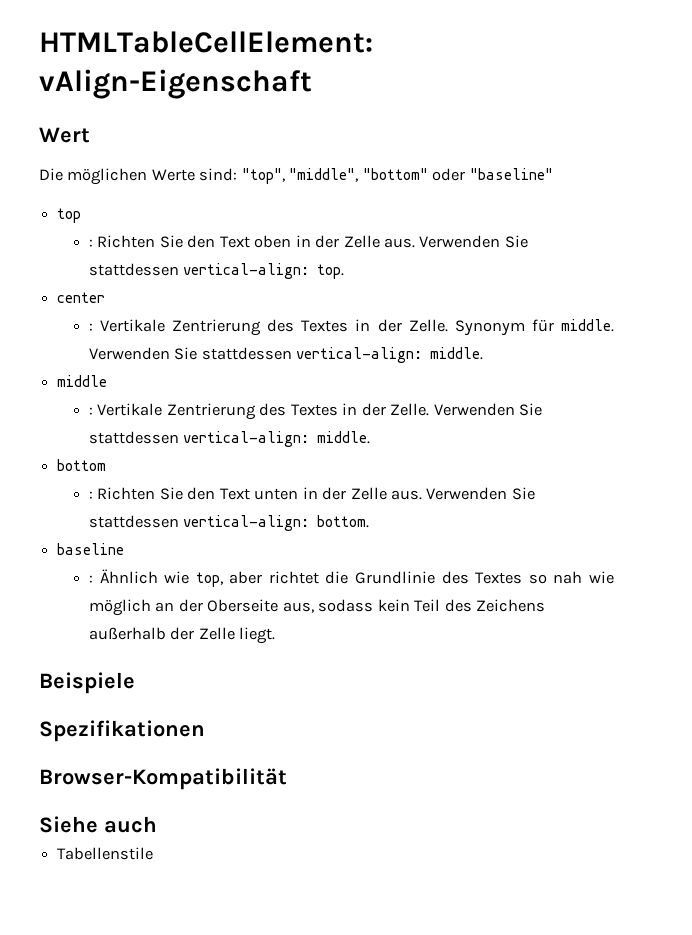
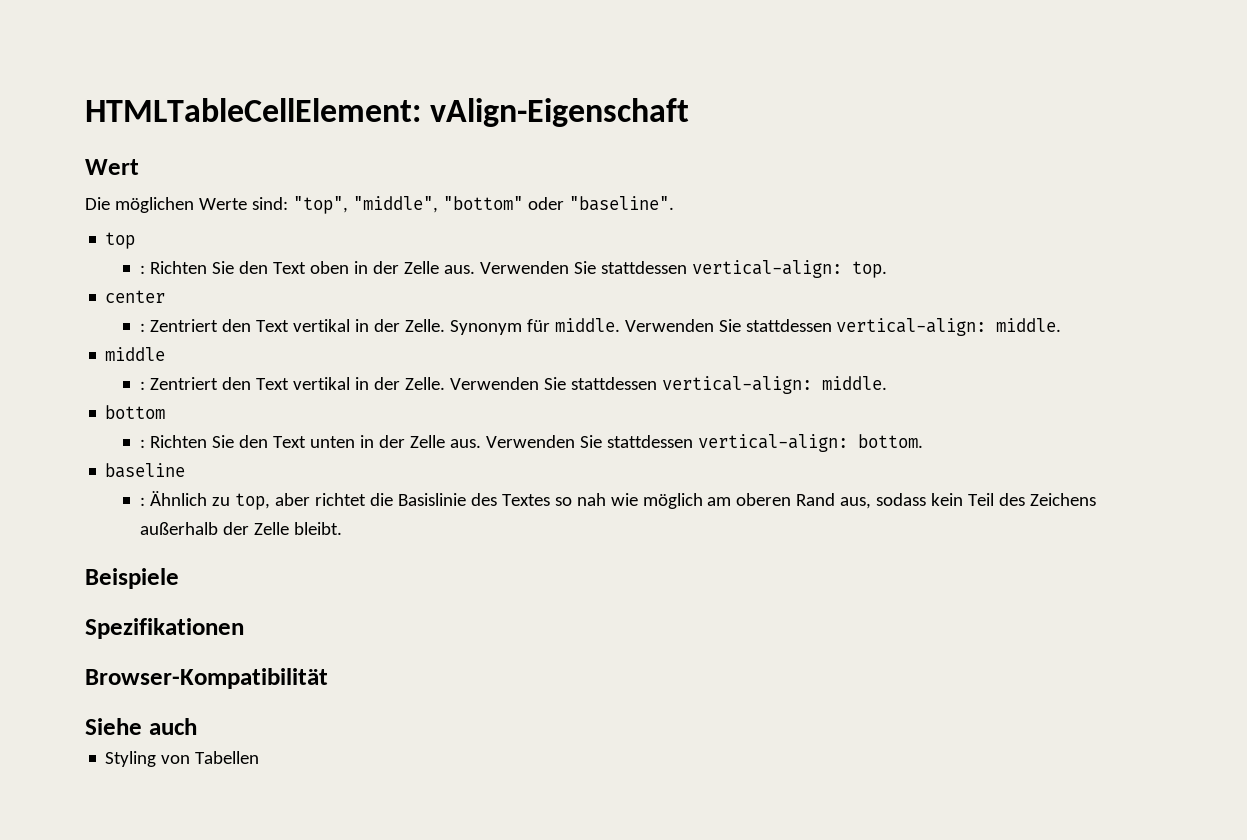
[469,168,553,180] "baseline" -> [568,196,674,211] "baseline".
[100,319,349,336] Vertikale Zentrierung des Textes -> [149,319,350,332] Zentriert den Text vertikal
[97,403,338,420] Vertikale Zentrierung des Textes -> [149,377,350,390] Zentriert den Text vertikal
[164,571,190,584] wie -> [211,497,230,506] zu
[355,571,436,584] Grundlinie -> [397,493,466,506] Basislinie
[155,599,279,612] an der Oberseite -> [707,493,836,506] am oberen Rand
[239,627,276,644] liegt. -> [293,522,342,535] bleibt.
[57,847,154,860] Tabellenstile -> [105,751,260,767] Styling von Tabellen

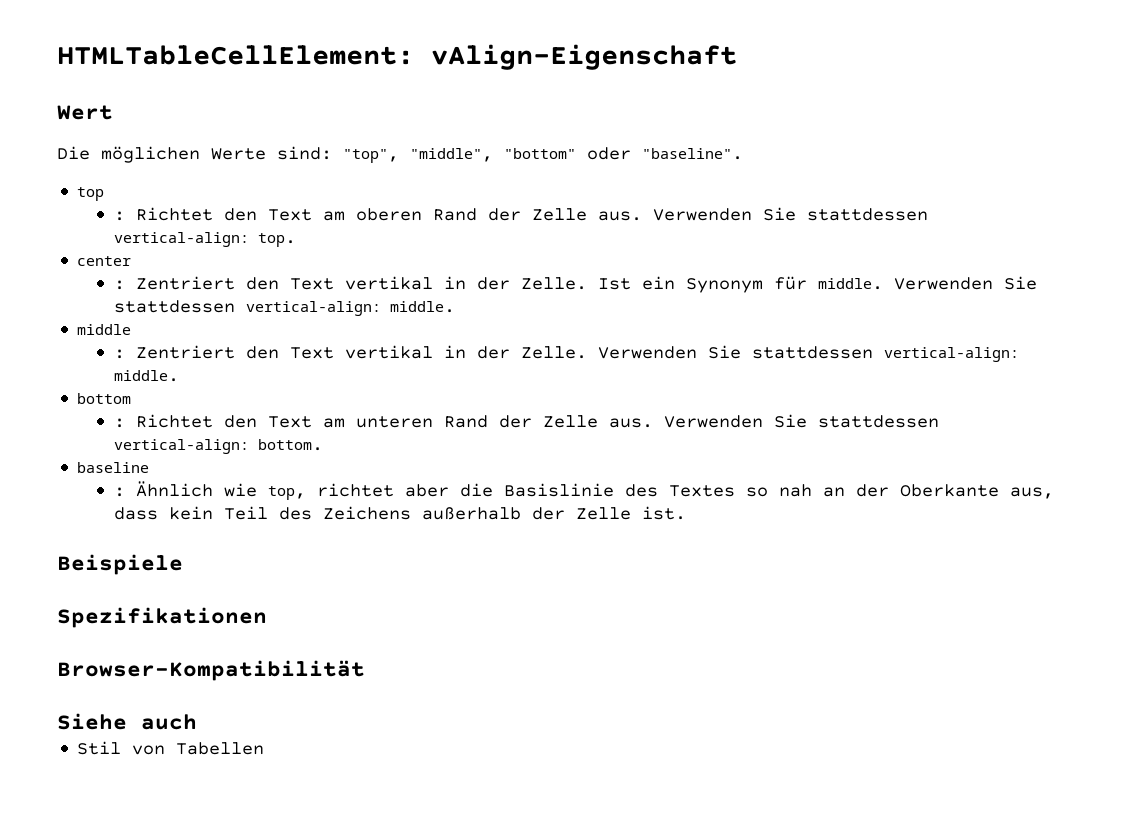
[149,261,368,274] Richten Sie den Text oben in -> [135,207,477,221] Richtet den Text am oberen Rand
(445, 325) none -> [597,276,675,290] Ist ein
[149,435,374,448] Richten Sie den Text unten in -> [135,414,488,428] Richtet den Text am unteren Rand
[211,493,366,510] zu top, aber richtet -> [223,483,449,500] wie top, richtet aber
[610,493,927,509] wie möglich am oberen Rand aus, sodass -> [822,484,1054,499] [113,507,158,520] an der Oberkante aus, dass
[293,522,342,535] bleibt. -> [641,506,686,520] ist.
[105,751,157,767] Styling -> [77,741,122,755] Stil

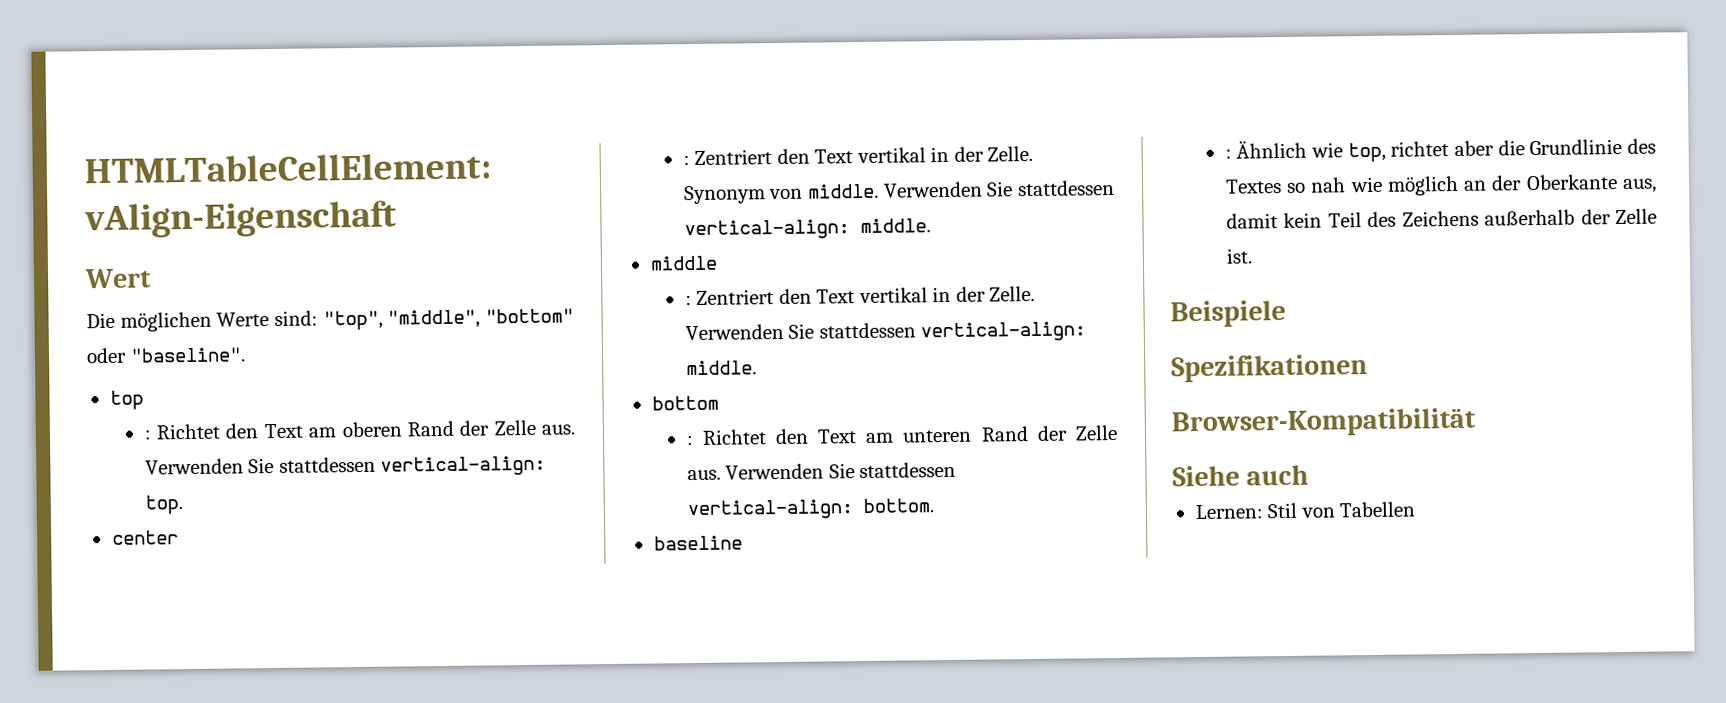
[597,276,807,293] Ist ein Synonym für -> [683,185,804,205] Synonym von
[503,483,614,497] Basislinie -> [1529,138,1623,156] Grundlinie
(812, 490) none -> [1349,175,1459,196] wie möglich
[113,507,158,520] dass -> [1225,213,1278,229] damit
(197, 722) none -> [1194,504,1264,520] Lernen:

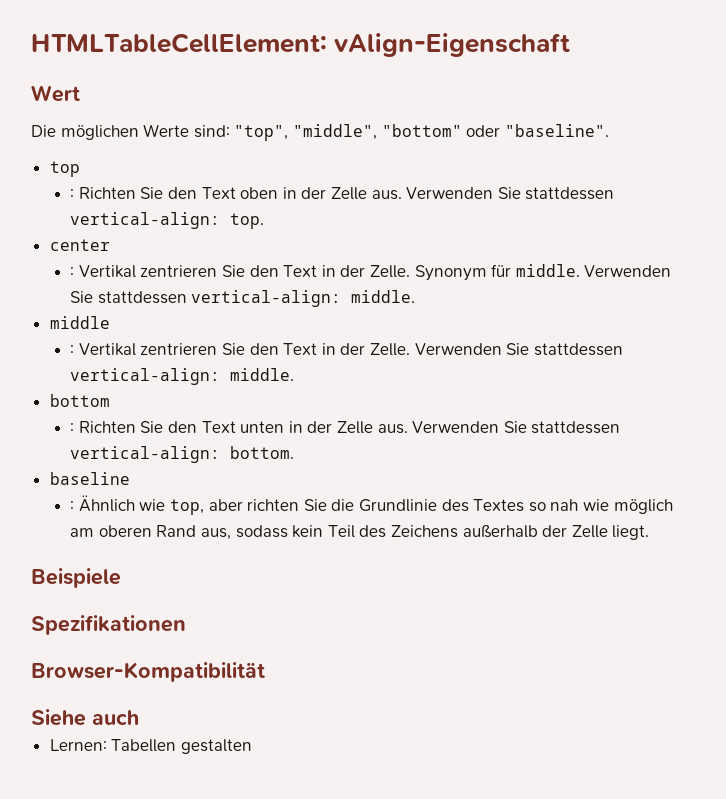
[156,420,454,440] Richtet den Text am oberen Rand -> [78,187,297,199] Richten Sie den Text oben in
[694,147,926,165] Zentriert den Text vertikal -> [78,265,318,278] Vertikal zentrieren Sie den Text
[769,188,804,200] von -> [491,264,512,277] für
[696,287,928,305] Zentriert den Text vertikal -> [78,343,318,356] Vertikal zentrieren Sie den Text
[701,426,1029,445] Richtet den Text am unteren Rand -> [78,421,303,433] Richten Sie den Text unten in
[1390,140,1494,157] richtet aber -> [208,499,327,511] aber richten Sie
[1464,174,1657,193] [1225,213,1278,229] an der Oberkante aus, damit -> [70,525,288,540] am oberen Rand aus, sodass
[1225,248,1252,264] ist. -> [612,525,650,540] liegt.
[1267,501,1416,519] Stil von Tabellen -> [111,739,252,754] Tabellen gestalten

